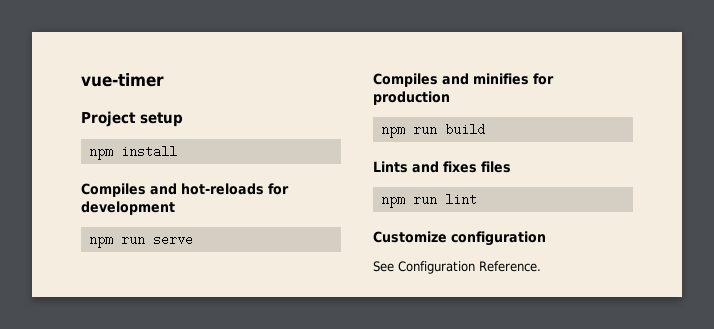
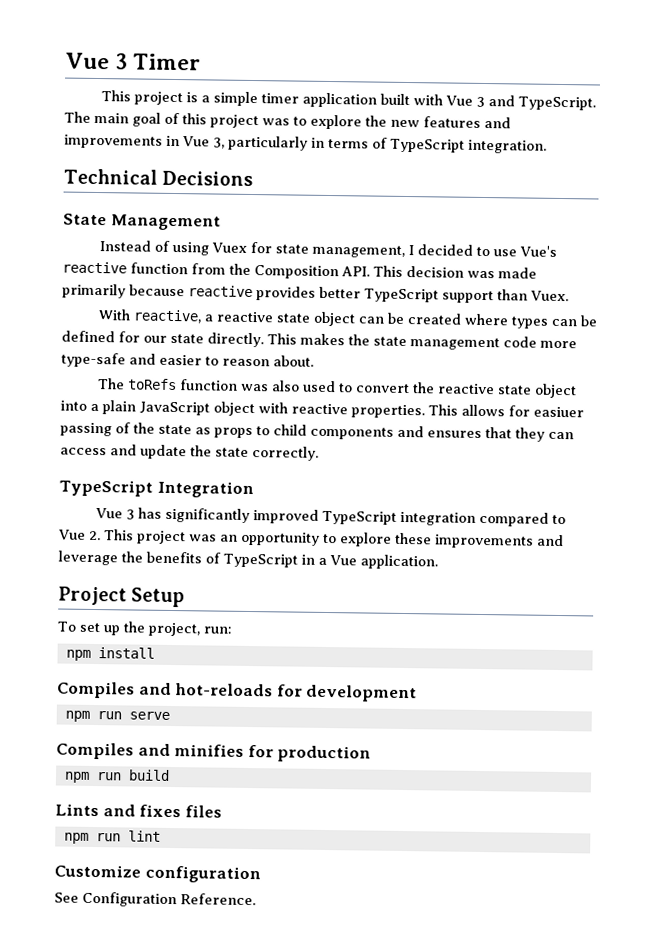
[81,73,164,87] [81,111,183,127] vue-timer // Project setup -> [65,52,202,71] [100,90,596,111] [64,111,511,130] [64,134,547,154] [63,168,254,187] [63,213,221,231] [98,240,557,258] [62,261,537,280] [62,283,569,304] [97,309,598,329] [61,330,577,351] [61,352,314,368] [97,378,577,399] [60,400,584,419] [60,422,574,442] [60,444,319,461] [59,479,254,499] [94,507,566,527] [58,529,564,549] [58,550,438,570] [58,586,186,608] [57,621,232,637] Vue 3 Timer // This project is a simple timer application built with Vue 3 and TypeScript. The main goal of this project was to explore the new features and improvements in Vue 3, particularly in terms of TypeScript integration. // Technical Decisions // State Management // Instead of using Vuex for state management, I decided to use Vue's reactive function from the Composition API. This decision was made primarily because reactive provides better TypeScript support than Vuex. // With reactive, a reactive state object can be created where types can be defined for our state directly. This makes the state management code more type-safe and easier to reason about. // The toRefs function was also used to convert the reactive state object into a plain JavaScript object with reactive properties. This allows for easiuer passing of the state as props to child components and ensures that they can access and update the state correctly. // TypeScript Integration // Vue 3 has significantly improved TypeScript integration compared to Vue 2. This project was an opportunity to explore these improvements and leverage the benefits of TypeScript in a Vue application. // Project Setup // To set up the project, run:

